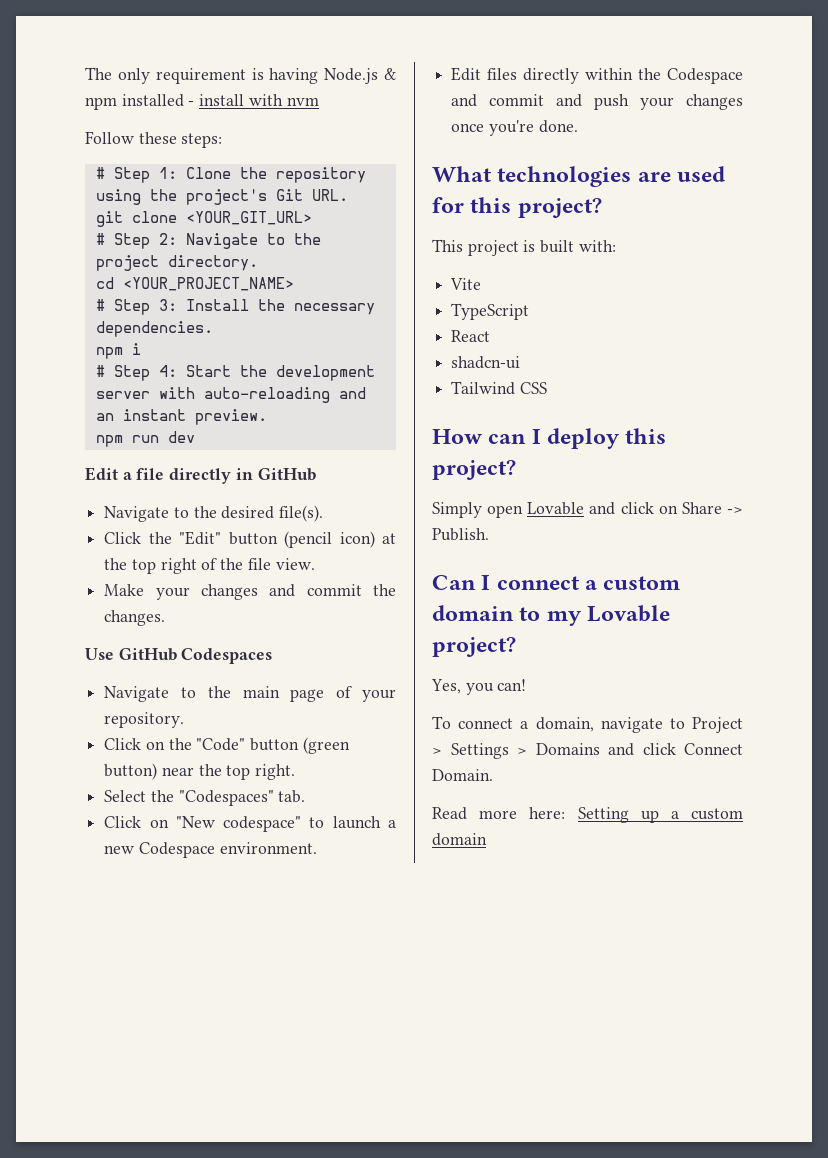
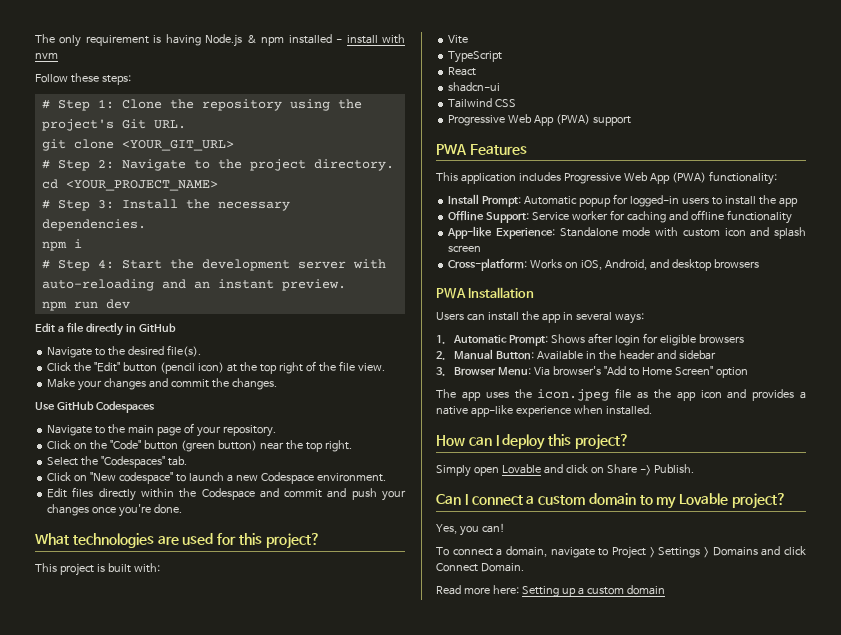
(547, 388) none -> [448,114,631,126] [436,144,527,155] [436,171,777,185] [448,194,798,207] [448,210,792,224] [447,226,806,239] [448,245,482,252] [448,258,759,271] [436,287,535,299] [436,311,644,324] [436,333,745,346] [436,349,717,360] [436,366,749,378] [436,388,806,401] [436,405,652,417] // Progressive Web App (PWA) support // PWA Features // This application includes Progressive Web App (PWA) functionality: // Install Prompt: Automatic popup for logged-in users to install the app // Offline Support: Service worker for caching and offline functionality // App-like Experience: Standalone mode with custom icon and splash screen // Cross-platform: Works on iOS, Android, and desktop browsers // PWA Installation // Users can install the app in several ways: // 1. Automatic Prompt: Shows after login for eligible browsers // 2. Manual Button: Available in the header and sidebar // 3. Browser Menu: Via browser's "Add to Home Screen" option // The app uses the icon.jpeg file as the app icon and provides a native app-like experience when installed.

